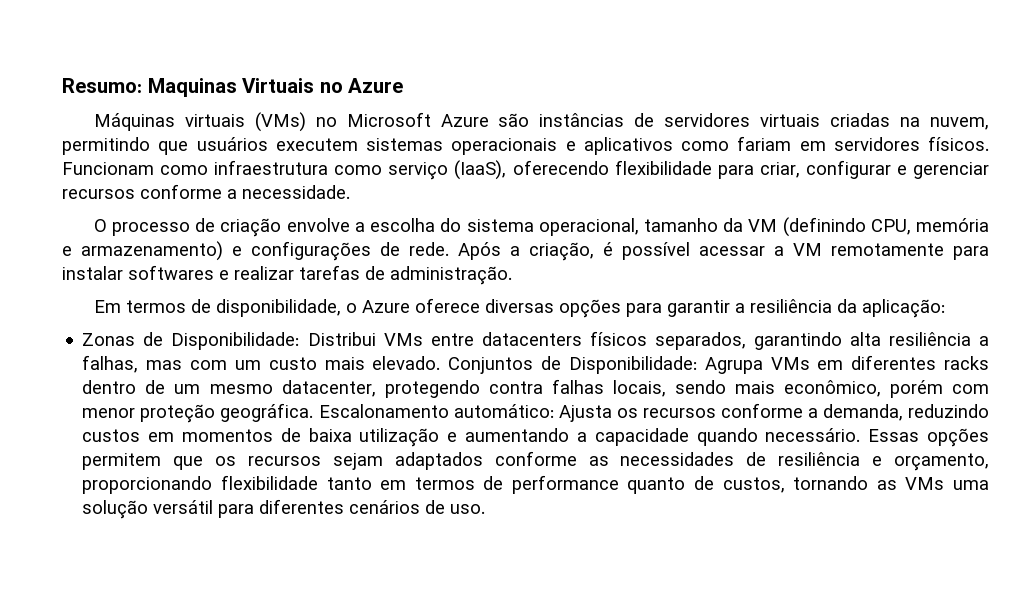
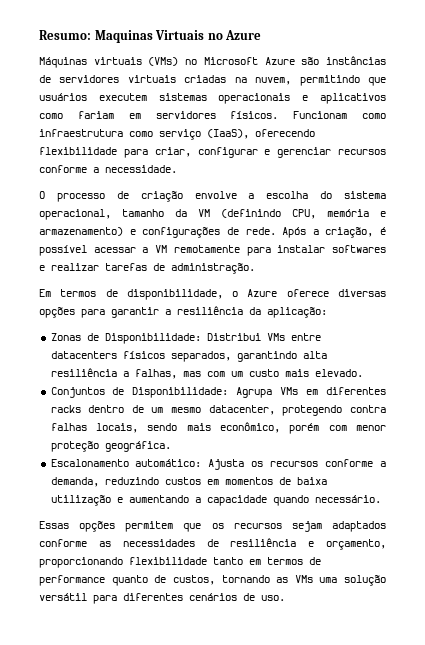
(441, 363) none -> (363, 373) //
(314, 412) none -> (171, 446) //
(861, 435) none -> (381, 499) //

